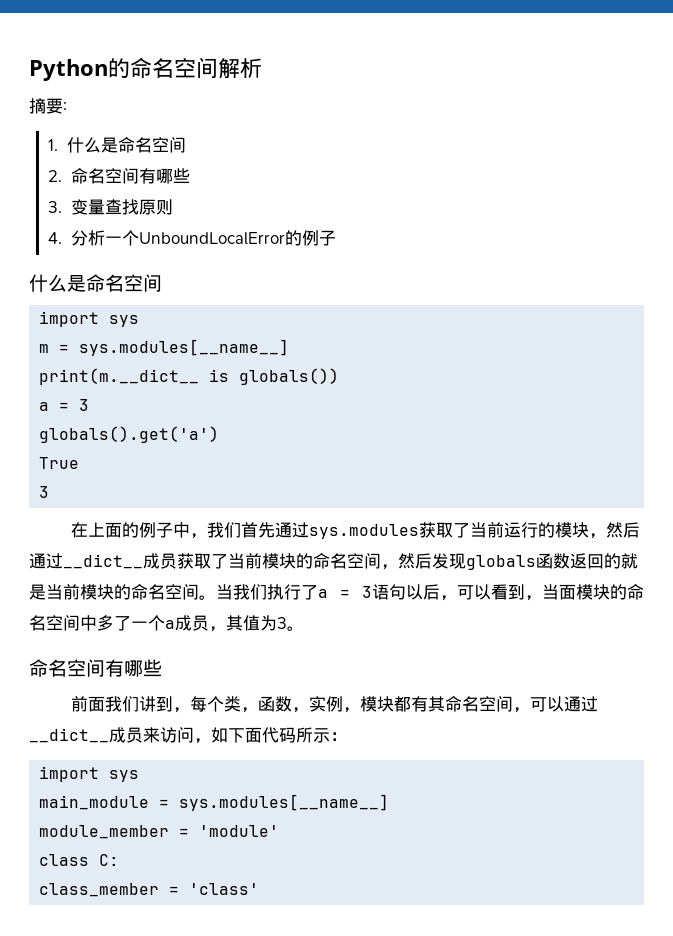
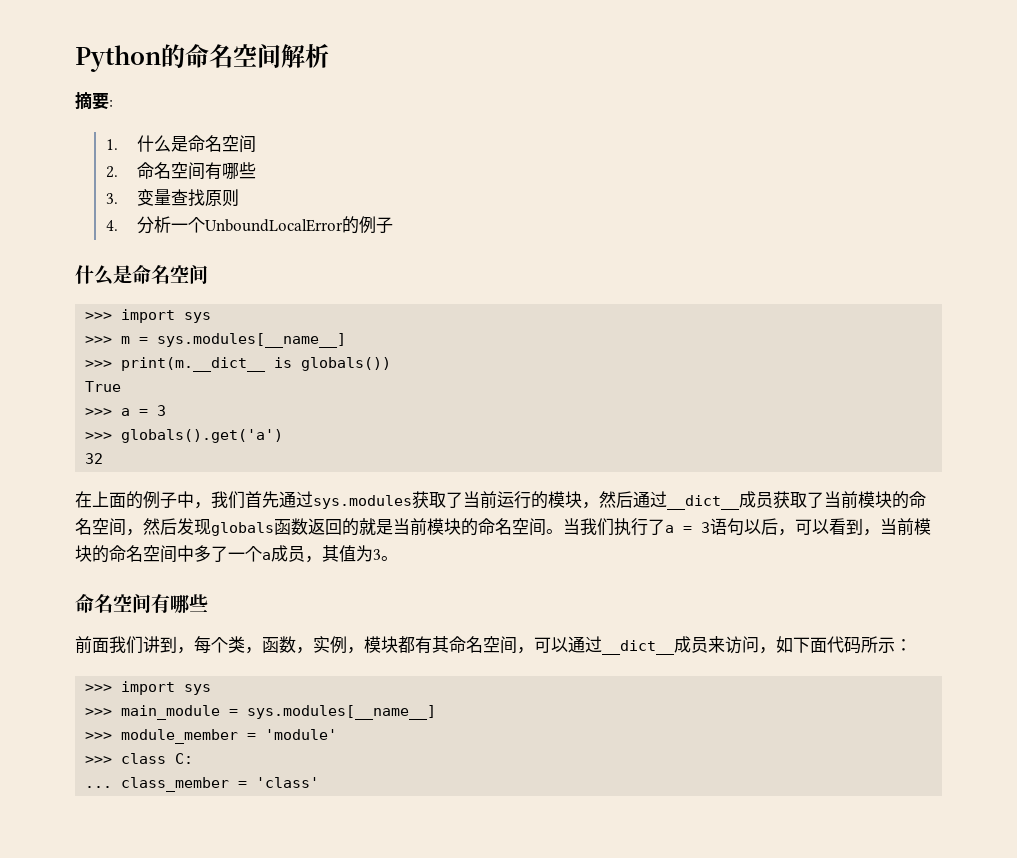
[39,311,140,327] import sys // -> [85,309,212,323] [85,336,113,344] >>> import sys // >>>
(290, 347) none -> [85,360,113,368] >>>
(340, 376) none -> [85,381,122,392] [85,408,113,416] True // >>>
(90, 405) none -> [85,432,113,440] >>>
[39,457,80,469] [39,486,50,498] True // 3 -> [85,453,104,464] 32
[559,584,576,600] 面 -> [897,518,914,536] 前
[39,766,140,782] import sys // -> [85,681,212,695] [85,708,113,716] >>> import sys // >>>
(390, 802) none -> [85,732,113,740] >>>
(280, 831) none -> [85,756,113,764] >>>
(120, 860) none -> [85,786,113,788] ...

